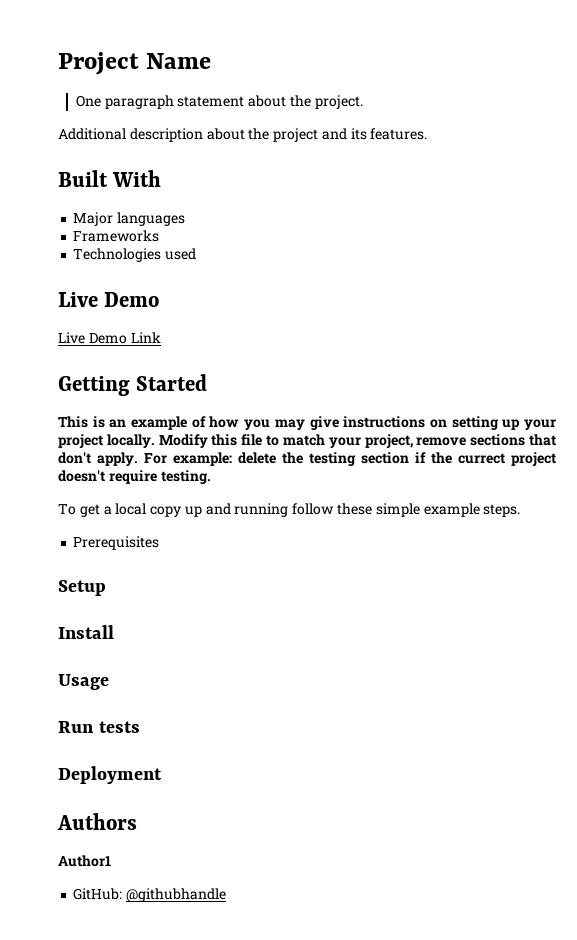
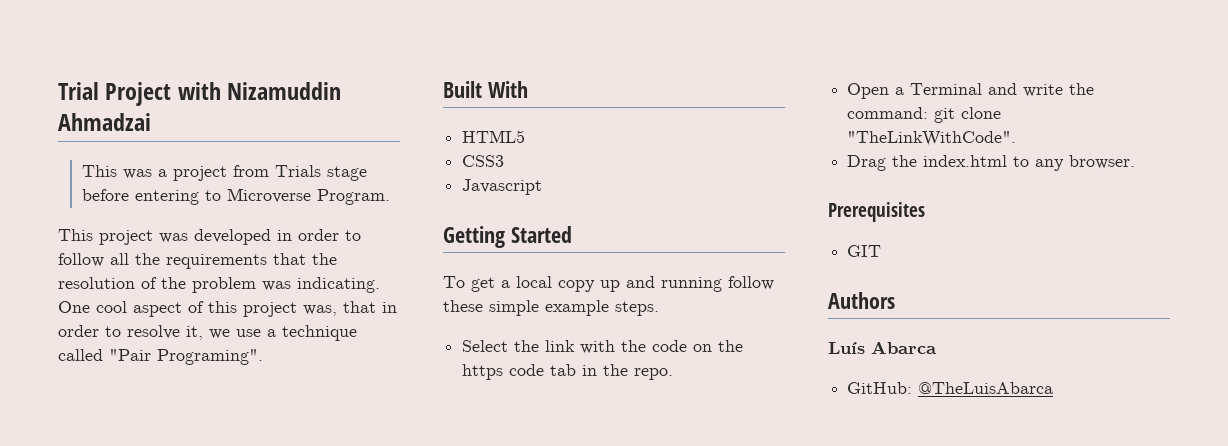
[58,52,212,75] [75,95,363,109] [58,128,428,142] [58,170,162,187] [73,212,186,226] [73,230,160,242] [73,248,197,262] [58,292,160,307] [58,332,161,344] [58,374,208,396] [58,416,556,430] [58,434,556,448] [58,452,556,466] [58,470,211,484] Project Name // One paragraph statement about the project. // Additional description about the project and its features. // Built With // Major languages // Frameworks // Technologies used // Live Demo // Live Demo Link // Getting Started // This is an example of how you may give instructions on setting up your project locally. Modify this file to match your project, remove sections that don't apply. For example: delete the testing section if the currect project doesn't require testing. -> [58,82,342,106] [58,113,151,131] [81,165,367,181] [81,188,390,205] [58,229,361,245] [58,253,337,269] [58,277,380,293] [58,301,397,317] [58,325,357,341] [58,349,263,365] [443,81,528,98] [462,130,526,143] [462,155,505,167] [462,179,543,195] [443,226,572,248] Trial Project with Nizamuddin Ahmadzai // This was a project from Trials stage before entering to Microverse Program. // This project was developed in order to follow all the requirements that the resolution of the problem was indicating. One cool aspect of this project was, that in order to resolve it, we use a technique called "Pair Programing". // Built With // HTML5 // CSS3 // Javascript // Getting Started
[73,536,160,550] [58,580,106,596] [58,625,114,639] [58,674,109,690] [58,721,140,733] [58,766,162,784] Prerequisites // Setup // Install // Usage // Run tests // Deployment -> [462,340,744,354] [462,364,674,380] [847,83,1095,99] [847,107,1002,123] [847,131,1017,146] [847,155,1136,171] [828,202,925,222] [847,245,882,257] Select the link with the code on the https code tab in the repo. // Open a Terminal and write the command: git clone "TheLinkWithCode". // Drag the index.html to any browser. // Prerequisites // GIT
[58,855,111,867] Author1 -> [828,341,937,354] Luís Abarca
[126,888,227,903] @githubhandle -> [918,382,1054,394] @TheLuisAbarca

